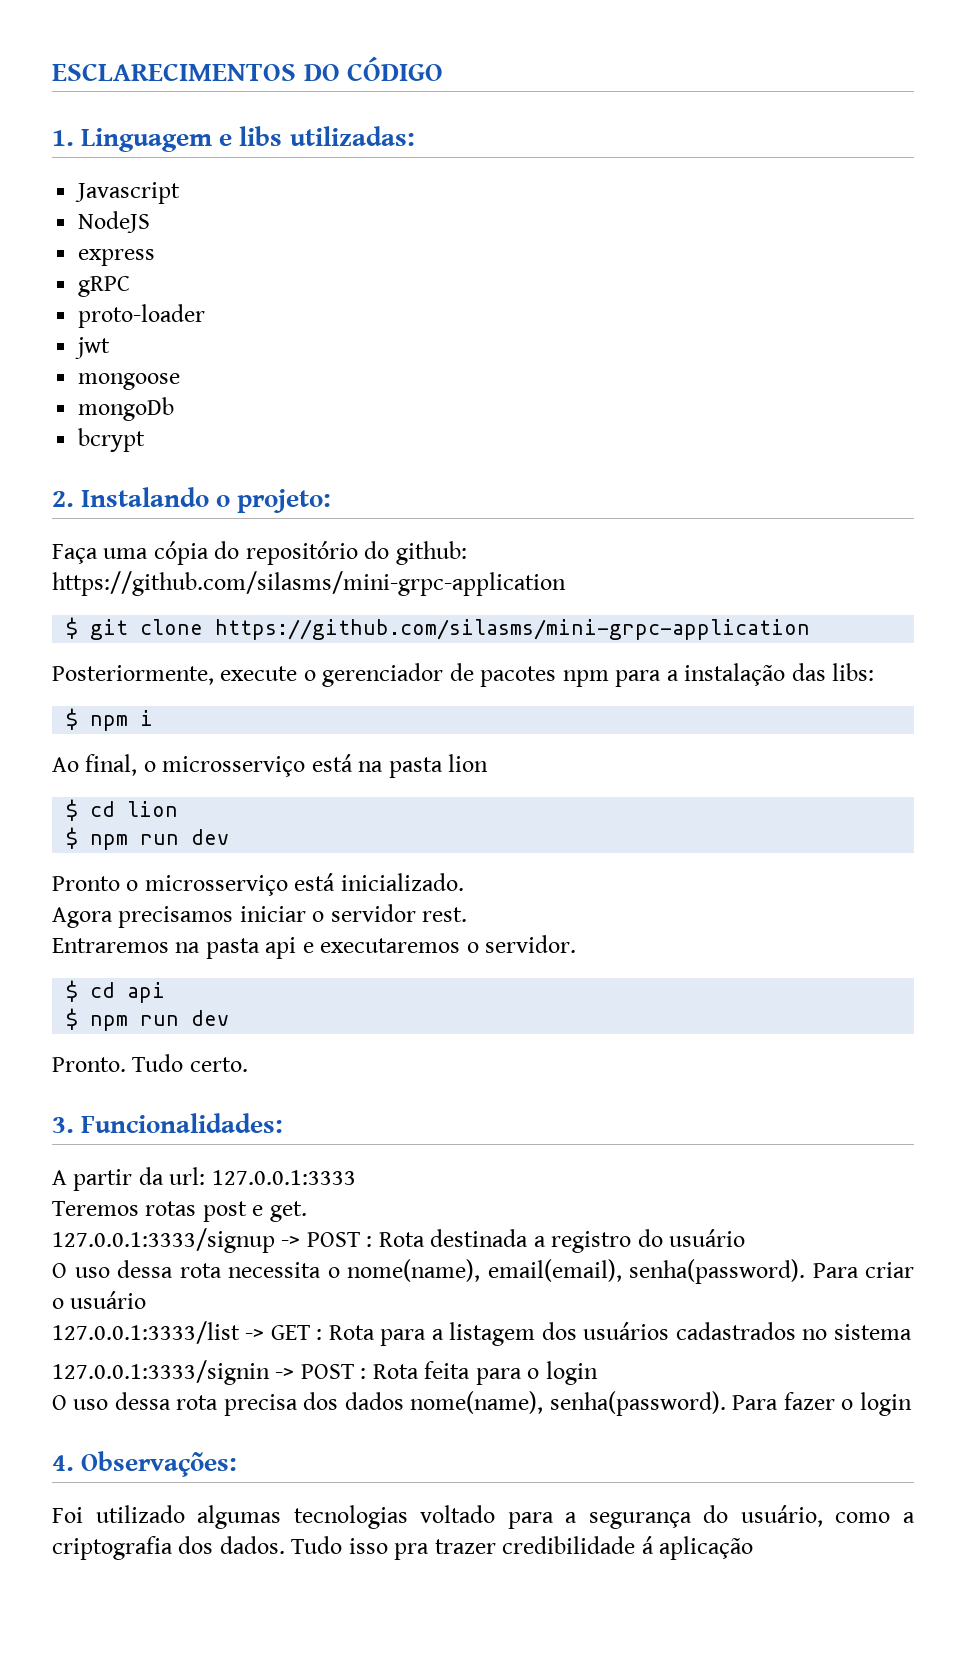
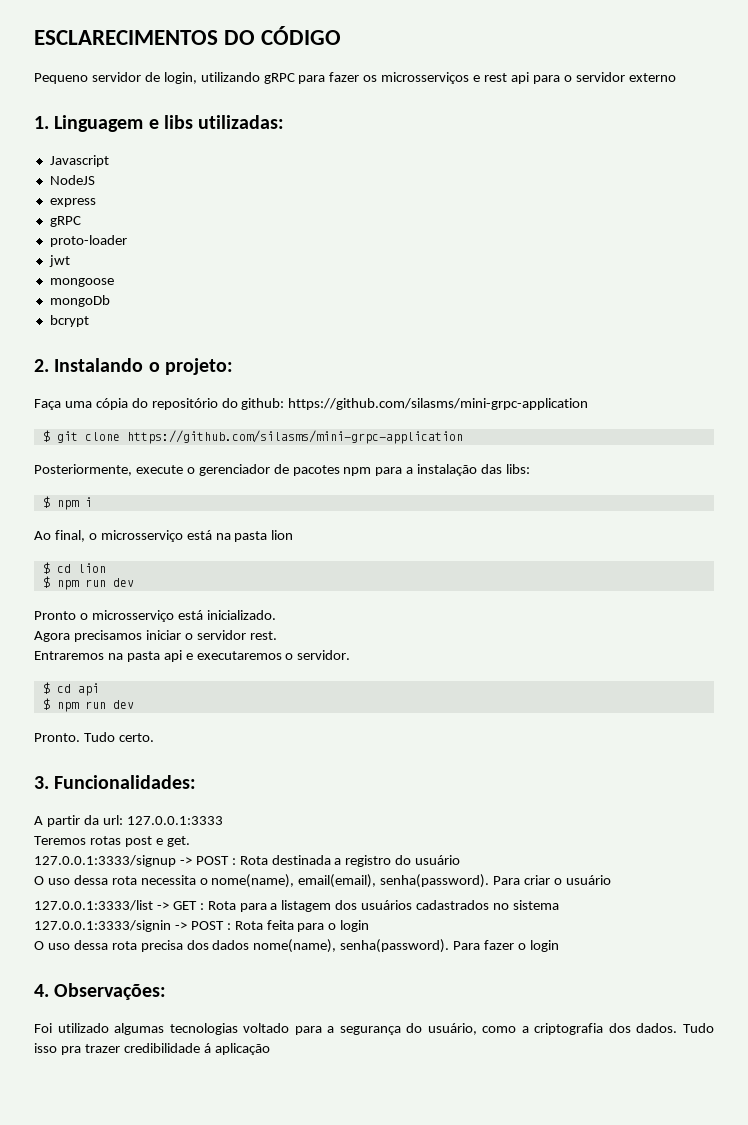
(444, 68) none -> [34,72,676,84] // Pequeno servidor de login, utilizando gRPC para fazer os microsserviços e rest api para o servidor externo

